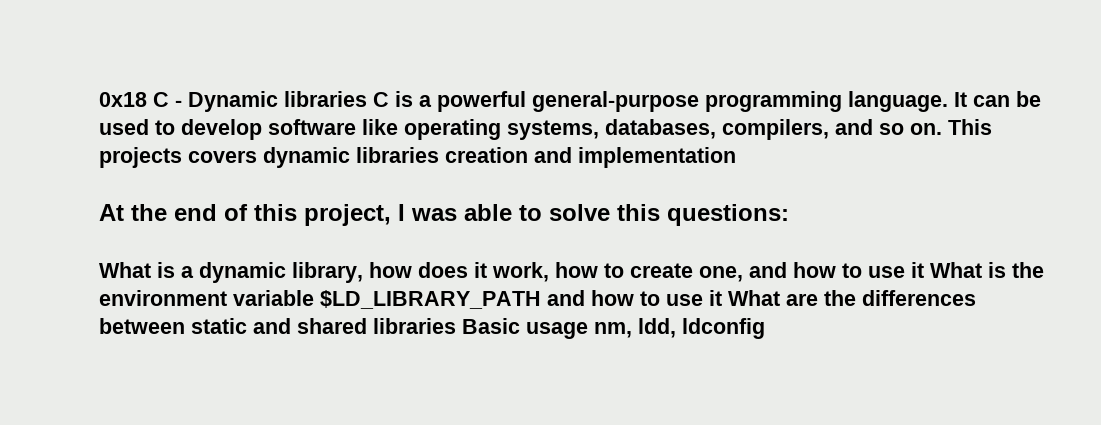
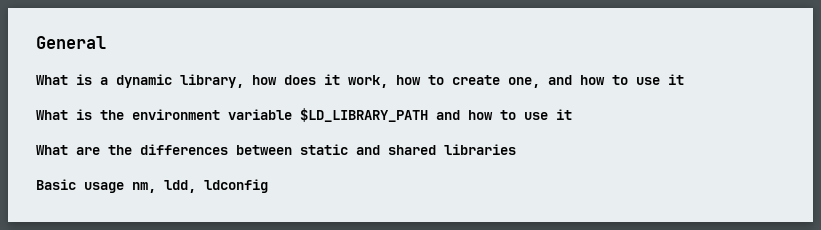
[99,91,1041,112] [99,119,992,140] [99,147,736,168] [99,204,789,226] 0x18 C - Dynamic libraries C is a powerful general-purpose programming language. It can be used to develop software like operating systems, databases, compilers, and so on. This projects covers dynamic libraries creation and implementation // At the end of this project, I was able to solve this questions: -> [36,36,106,49] General
(924, 270) none -> (684, 79) //
(722, 298) none -> (572, 114) //
(456, 326) none -> (516, 149) //

